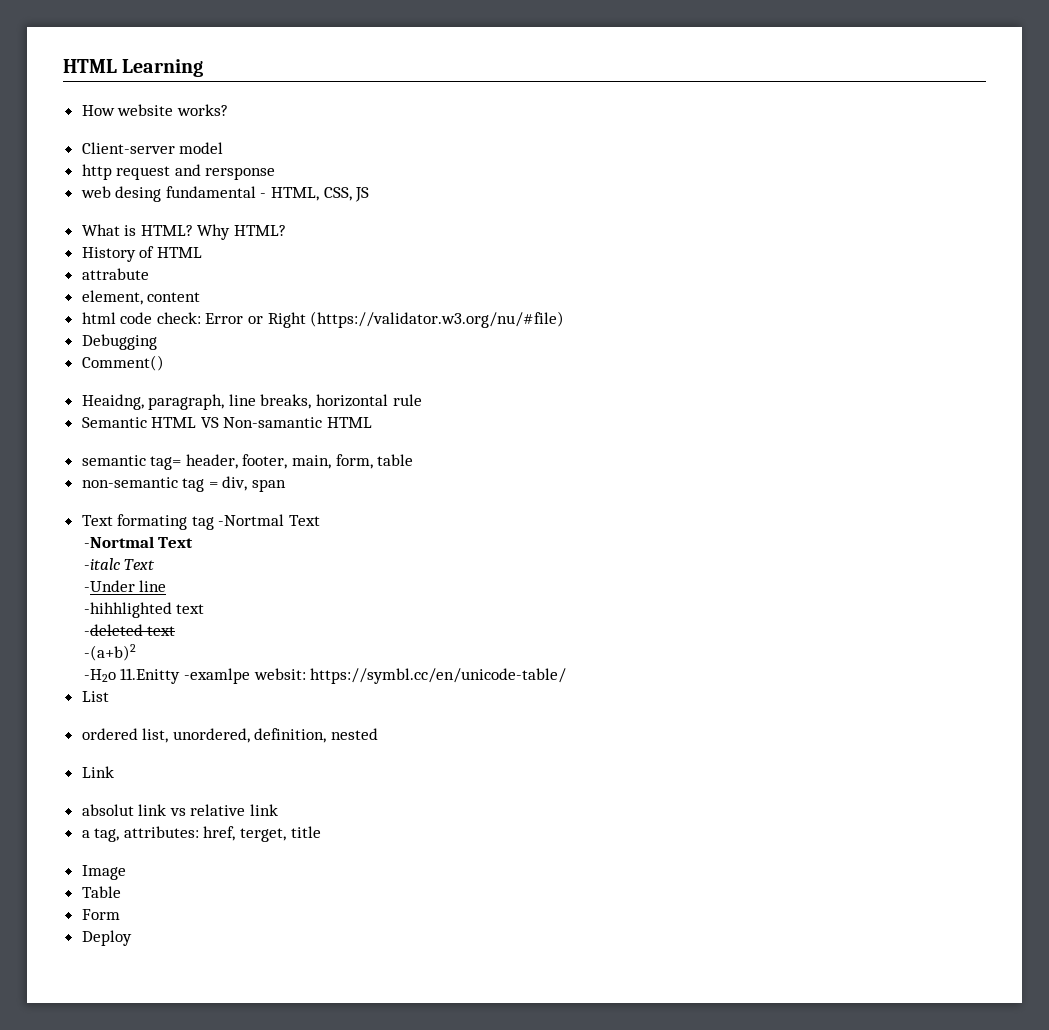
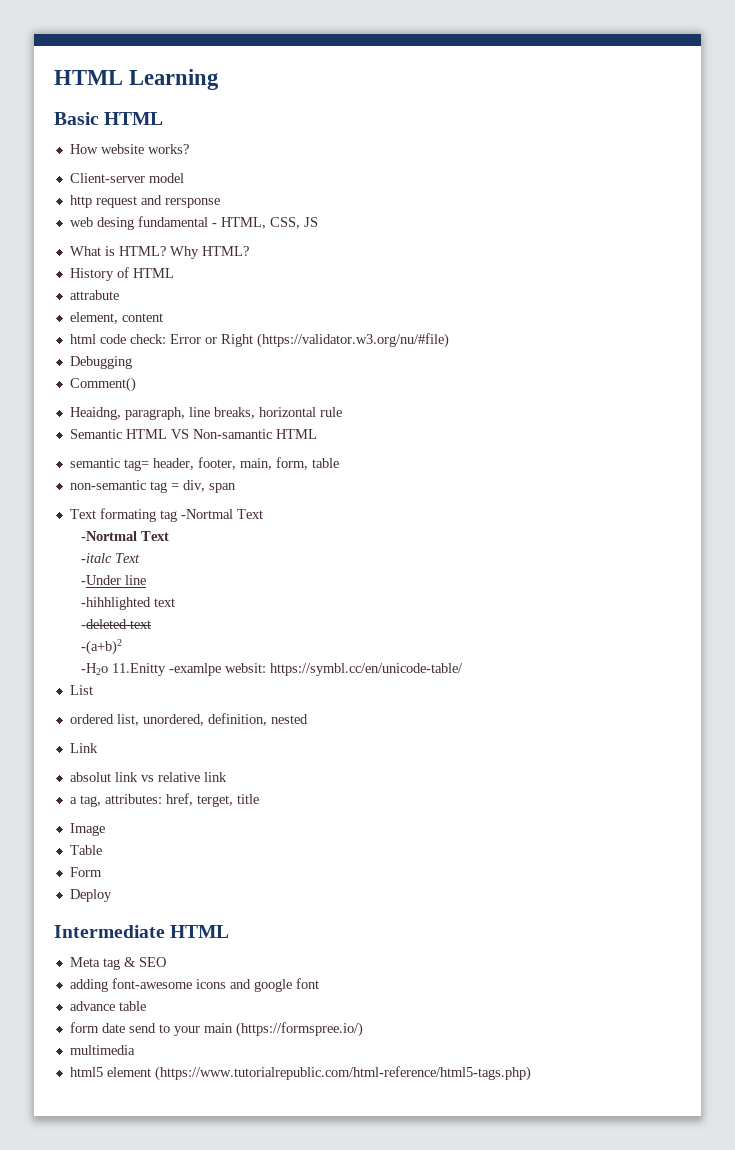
(204, 68) none -> [54,112,164,125] // Basic HTML
(132, 938) none -> [54,925,230,938] [69,957,166,970] [69,978,319,992] [69,1001,146,1011] [69,1022,363,1037] [69,1045,135,1055] [69,1066,531,1081] // Intermediate HTML // Meta tag & SEO // adding font-awesome icons and google font // advance table // form date send to your main (https://formspree.io/) // multimedia // html5 element (https://www.tutorialrepublic.com/html-reference/html5-tags.php)

